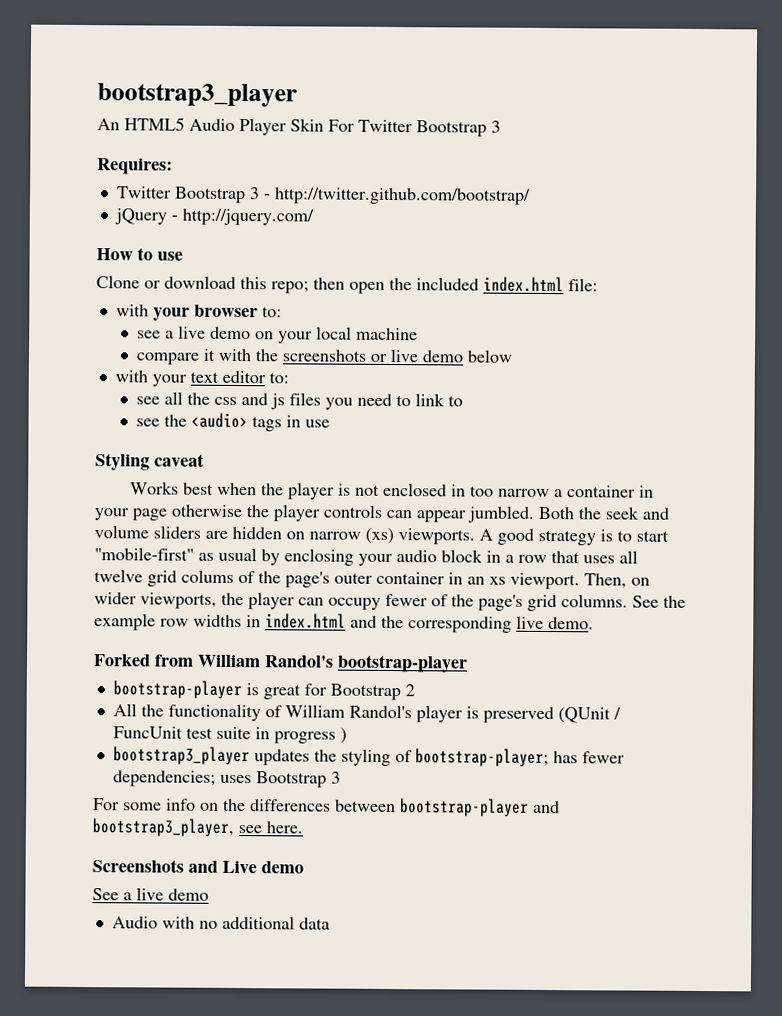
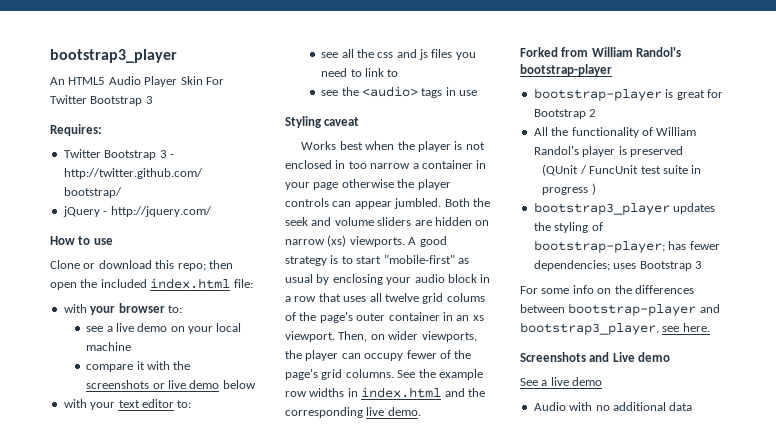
(554, 715) none -> (683, 151) //

